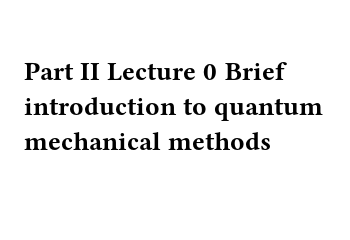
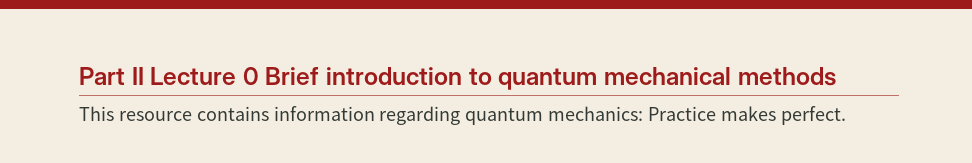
(272, 141) none -> [79,106,846,125] // This resource contains information regarding quantum mechanics: Practice makes perfect.

